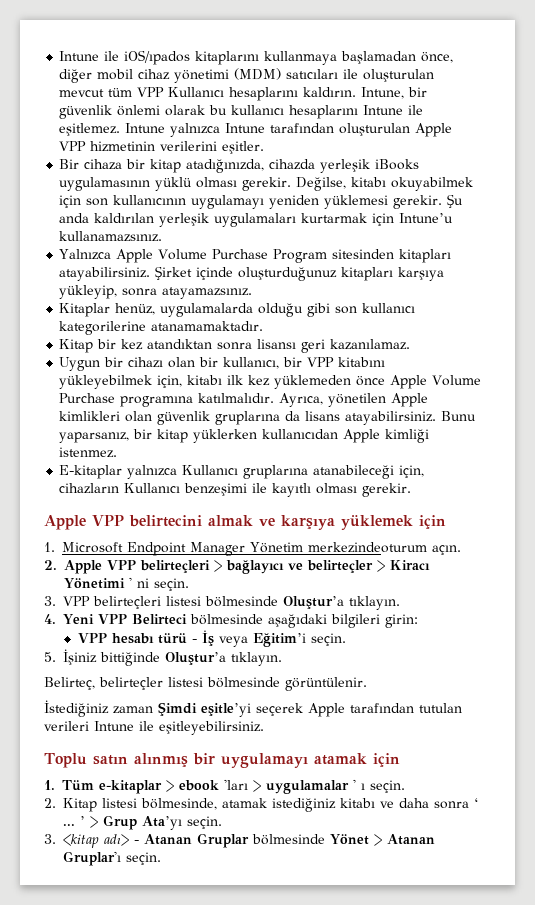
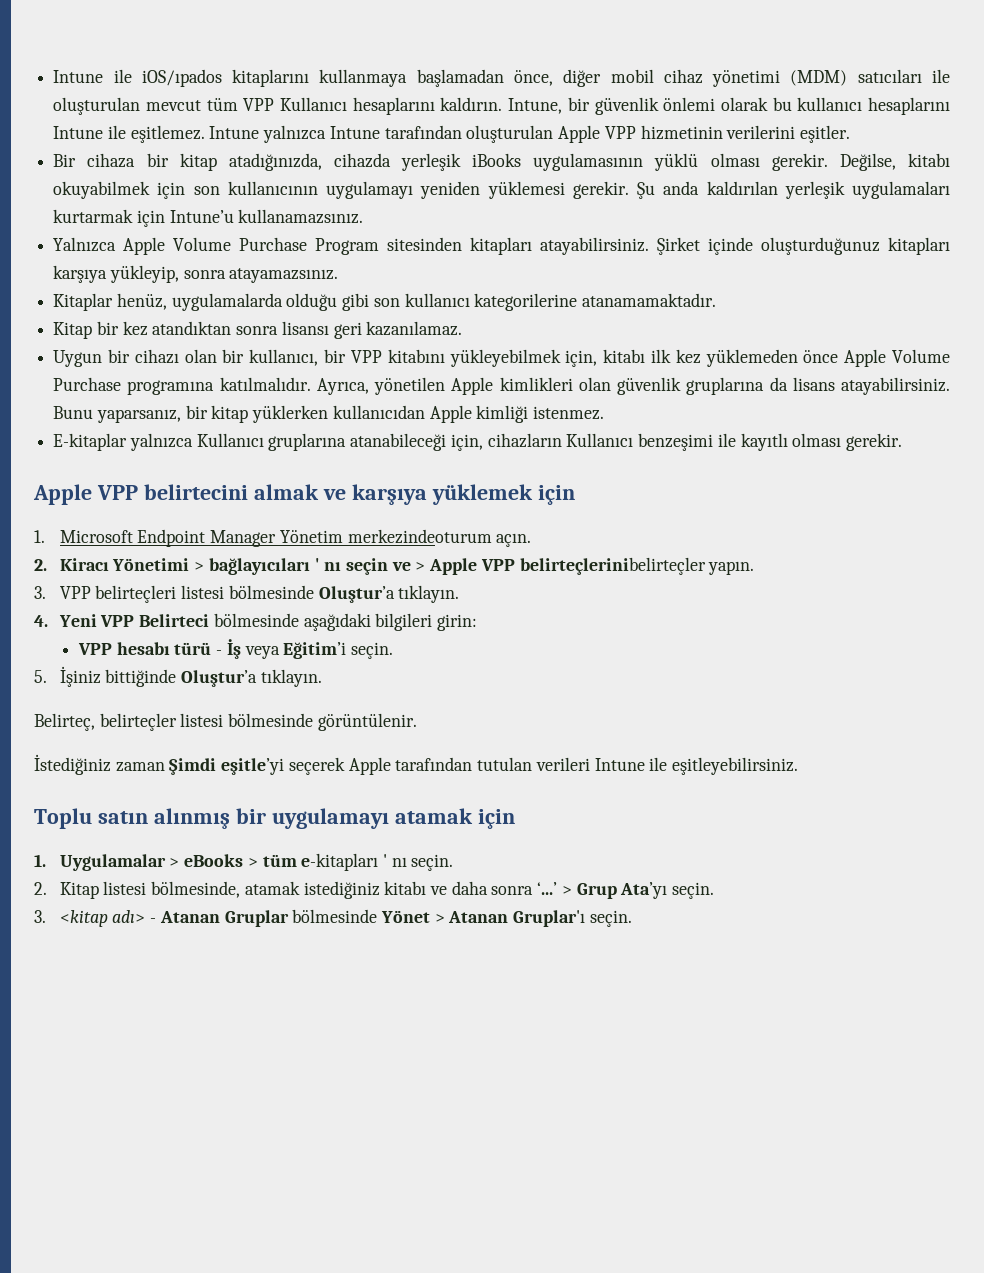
[64,560,430,574] [64,577,189,591] Apple VPP belirteçleri > bağlayıcı ve belirteçler > Kiracı Yönetimi ' ni seçin. -> [59,557,755,575] Kiracı Yönetimi > bağlayıcıları ' nı seçin ve > Apple VPP belirteçlerinibelirteçler yapın.
[62,779,366,794] Tüm e-kitaplar > ebook 'ları > uygulamalar ' ı -> [59,853,407,871] Uygulamalar > eBooks > tüm e-kitapları ' nı
[474,798,479,808] [63,816,85,826] ‘ ... ’ -> [537,882,558,895] ‘...’

